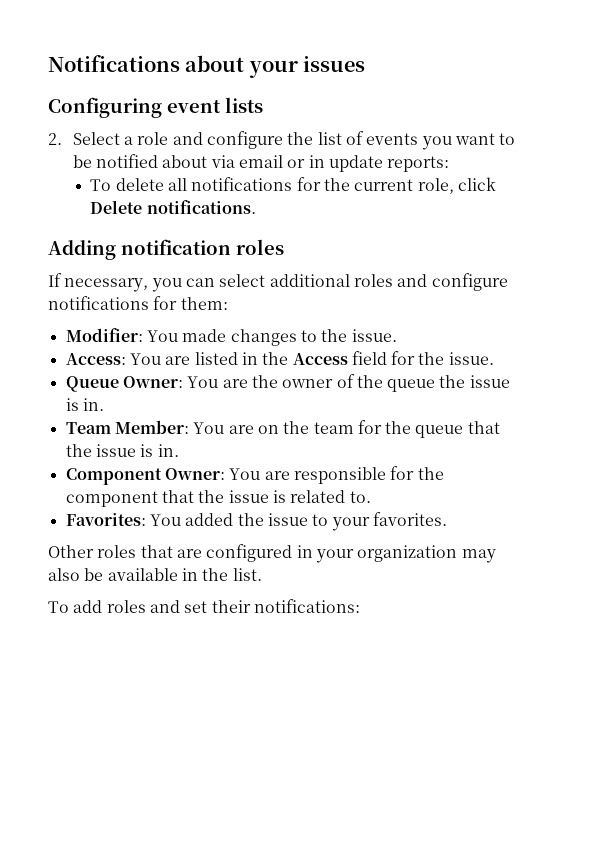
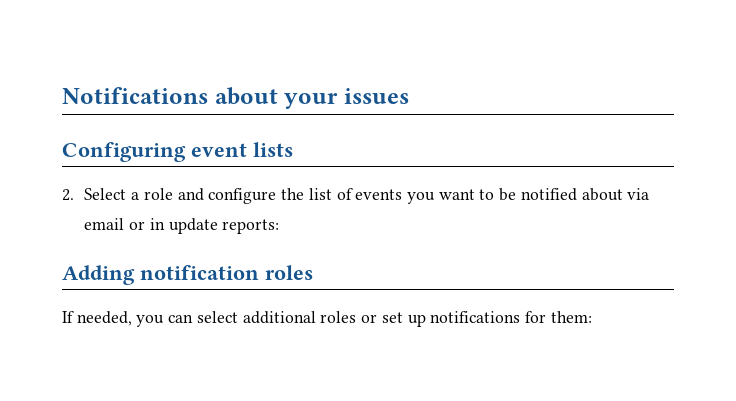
[90,177,496,194] [90,200,256,214] // To delete all notifications for the current role, click Delete notifications. -> (280, 226) none
[64,278,149,292] necessary, -> [76,311,132,326] needed,
[397,273,508,291] and configure -> [361,312,426,327] or set up
[65,328,397,346] [65,351,494,365] [65,374,510,392] [65,398,104,411] [65,420,500,438] [65,444,179,457] [65,466,444,485] [65,490,371,507] [65,512,447,531] [48,544,496,563] [48,568,262,581] [48,599,360,613] // Modifier: You made changes to the issue. // Access: You are listed in the Access field for the issue. // Queue Owner: You are the owner of the queue the issue is in. // Team Member: You are on the team for the queue that the issue is in. // Component Owner: You are responsible for the component that the issue is related to. // Favorites: You added the issue to your favorites. // Other roles that are configured in your organization may also be available in the list. // To add roles and set their notifications: -> (592, 317) none

